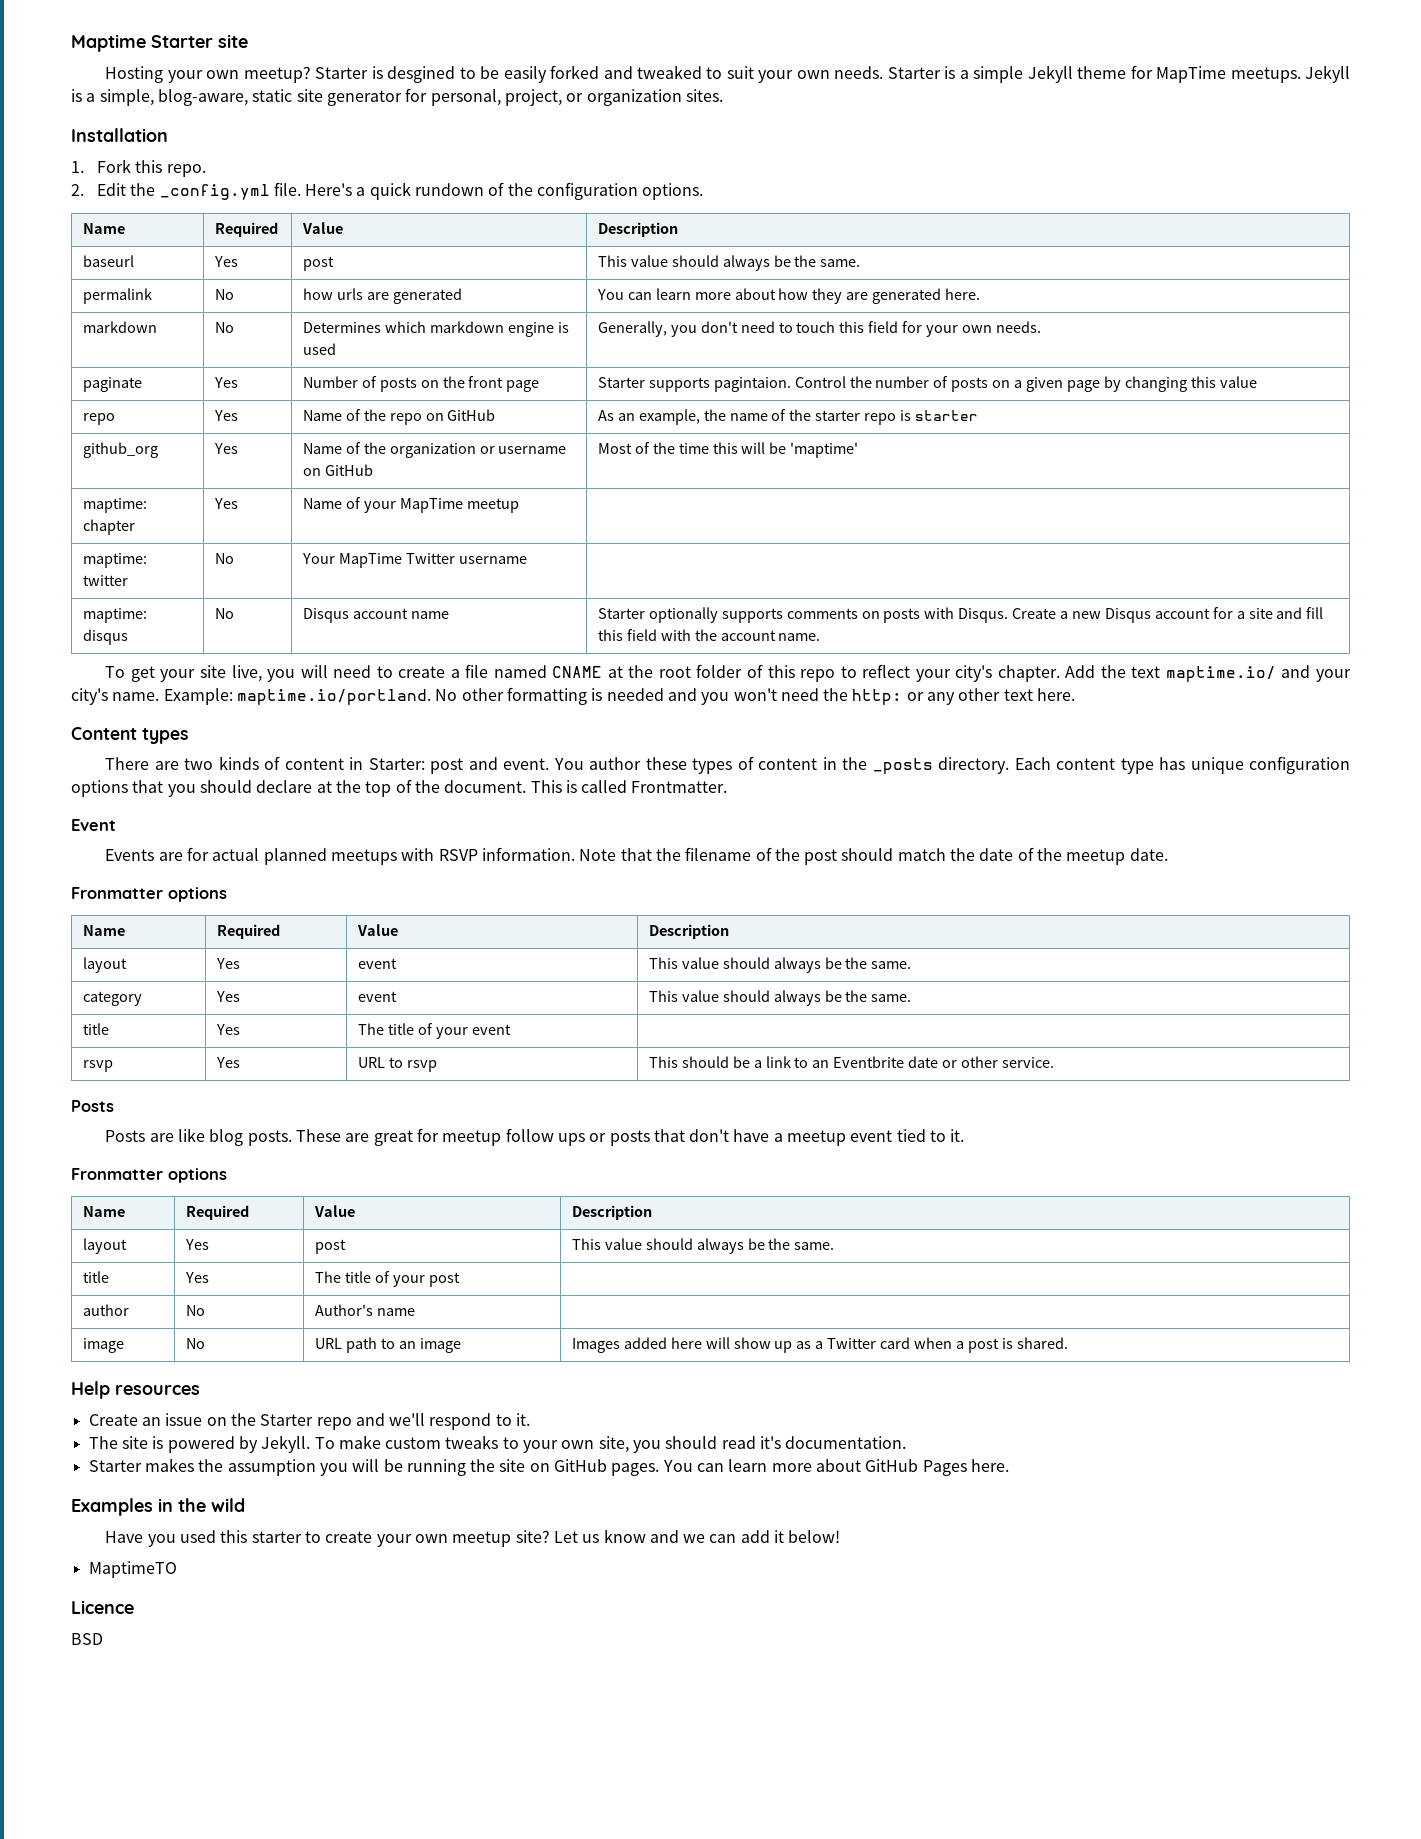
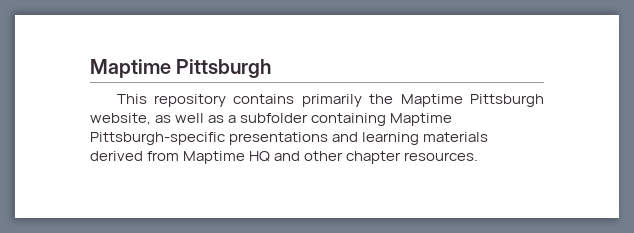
[71,34,248,52] [105,65,1351,83] [71,88,723,106] [71,128,168,142] [71,159,206,177] [71,182,704,200] [82,223,125,234] [214,222,278,237] [301,222,343,234] [597,222,678,237] [82,255,134,267] [213,256,238,267] [302,256,334,271] [597,255,861,271] [82,288,152,304] [214,289,234,300] [302,288,462,304] [596,288,981,304] [82,321,157,333] [214,322,234,333] [302,321,569,337] [302,343,336,355] [597,321,1041,337] [82,377,142,392] [213,377,238,388] [302,376,540,392] [597,376,1257,392] [82,413,115,425] [213,410,238,421] [302,409,496,425] [597,409,979,425] [82,442,158,458] [213,443,238,454] [302,442,567,458] [302,464,373,476] [597,442,859,458] [82,498,147,513] [82,519,135,535] [213,498,238,509] [302,497,519,513] [82,553,147,568] [82,575,128,586] [214,553,234,564] [301,553,527,568] [82,608,147,623] [82,629,128,645] [214,608,234,619] [302,608,449,623] [597,607,1324,623] [597,629,821,641] [105,664,1352,682] [71,687,1076,705] [71,727,188,744] [105,756,1351,774] [71,779,728,797] [71,819,116,831] [105,847,1168,865] [71,887,227,902] [82,925,125,936] [216,924,280,939] [356,924,398,936] [648,924,729,939] [82,957,127,973] [215,958,240,969] [357,958,397,969] [648,957,912,973] [82,991,142,1006] [215,991,240,1002] [357,991,397,1002] [648,990,912,1006] [82,1023,109,1035] [215,1024,240,1035] [357,1023,511,1039] [82,1060,113,1072] [215,1057,240,1068] [357,1057,437,1072] [648,1056,1054,1068] [71,1100,114,1112] [105,1128,965,1146] [71,1168,227,1183] [82,1206,125,1217] [185,1205,249,1220] [313,1205,355,1217] [571,1205,652,1220] [82,1238,127,1254] [184,1239,209,1250] [314,1239,346,1254] [571,1238,835,1254] [82,1271,109,1283] [184,1272,209,1283] [314,1271,460,1287] [82,1304,129,1316] [185,1305,205,1316] [314,1304,415,1316] [82,1338,124,1353] [185,1338,205,1349] [314,1337,461,1353] [571,1337,1068,1353] [71,1381,200,1399] [88,1413,531,1430] [88,1435,907,1453] [88,1458,1010,1476] [71,1498,245,1516] [105,1529,841,1547] [88,1561,177,1578] [71,1600,134,1614] [71,1633,103,1645] Maptime Starter site // Hosting your own meetup? Starter is desgined to be easily forked and tweaked to suit your own needs. Starter is a simple Jekyll theme for MapTime meetups. Jekyll is a simple, blog-aware, static site generator for personal, project, or organization sites. // Installation // 1. Fork this repo. // 2. Edit the _config.yml file. Here's a quick rundown of the configuration options. // Name | Required | Value | Description // baseurl | Yes | post | This value should always be the same. // permalink | No | how urls are generated | You can learn more about how they are generated here. // markdown | No | Determines which markdown engine is used | Generally, you don't need to touch this field for your own needs. // paginate | Yes | Number of posts on the front page | Starter supports pagintaion. Control the number of posts on a given page by changing this value // repo | Yes | Name of the repo on GitHub | As an example, the name of the starter repo is starter // github_org | Yes | Name of the organization or username on GitHub | Most of the time this will be 'maptime' // maptime: chapter | Yes | Name of your MapTime meetup | // maptime: twitter | No | Your MapTime Twitter username | // maptime: disqus | No | Disqus account name | Starter optionally supports comments on posts with Disqus. Create a new Disqus account for a site and fill this field with the account name. // To get your site live, you will need to create a file named CNAME at the root folder of this repo to reflect your city's chapter. Add the text maptime.io/ and your city's name. Example: maptime.io/portland. No other formatting is needed and you won't need the http: or any other text here. // Content types // There are two kinds of content in Starter: post and event. You author these types of content in the _posts directory. Each content type has unique configuration options that you should declare at the top of the document. This is called Frontmatter. // Event // Events are for actual planned meetups with RSVP information. Note that the filename of the post should match the date of the meetup date. // Fronmatter options // Name | Required | Value | Description // layout | Yes | event | This value should always be the same. // category | Yes | event | This value should always be the same. // title | Yes | The title of your event | // rsvp | Yes | URL to rsvp | This should be a link to an Eventbrite date or other service. // Posts // Posts are like blog posts. These are great for meetup follow ups or posts that don't have a meetup event tied to it. // Fronmatter options // Name | Required | Value | Description // layout | Yes | post | This value should always be the same. // title | Yes | The title of your post | // author | No | Author's name | // image | No | URL path to an image | Images added here will show up as a Twitter card when a post is shared. // Help resources // Create an issue on the Starter repo and we'll respond to it. // The site is powered by Jekyll. To make custom tweaks to your own site, you should read it's documentation. // Starter makes the assumption you will be running the site on GitHub pages. You can learn more about GitHub Pages here. // Examples in the wild // Have you used this starter to create your own meetup site? Let us know and we can add it below! // MaptimeTO // Licence // BSD -> [90,59,272,78] [116,94,544,107] [90,113,453,126] [90,132,489,145] [90,151,479,164] Maptime Pittsburgh // This repository contains primarily the Maptime Pittsburgh website, as well as a subfolder containing Maptime Pittsburgh-specific presentations and learning materials derived from Maptime HQ and other chapter resources.

